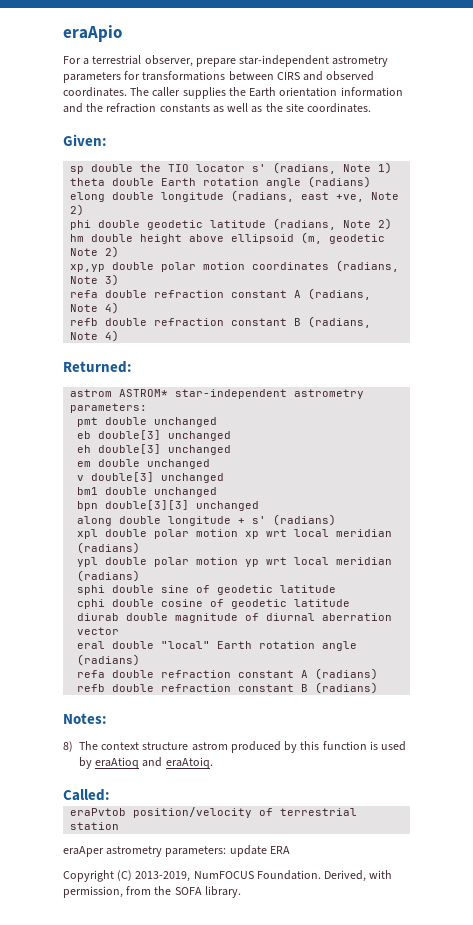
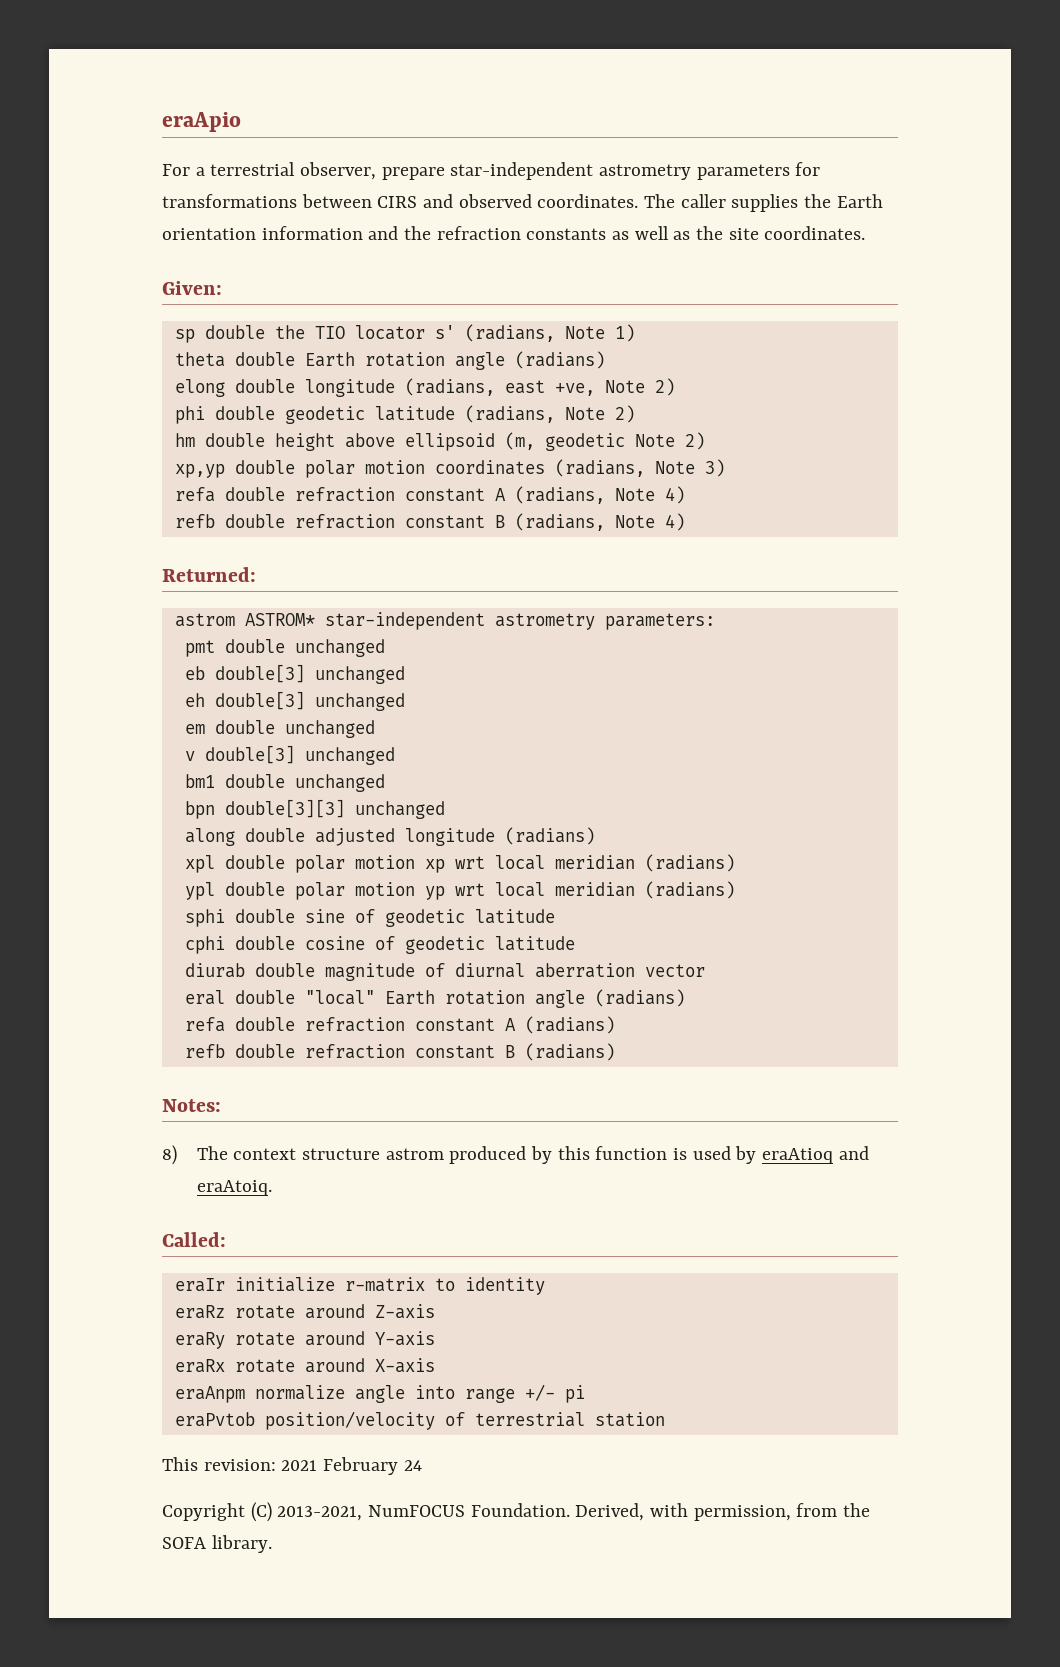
[168,516,267,526] longitude + s' -> [314,828,495,846] adjusted longitude
(110, 795) none -> [174,1277,545,1295] [174,1304,435,1319] [174,1331,435,1349] [174,1358,435,1373] [174,1384,585,1403] // eraIr initialize r-matrix to identity // eraRz rotate around Z-axis // eraRy rotate around Y-axis // eraRx rotate around X-axis // eraAnpm normalize angle into range +/- pi
[63,845,290,857] eraAper astrometry parameters: update ERA -> [162,1457,422,1475] This revision: 2021 February 24
[135,871,191,882] 2013-2019, -> [277,1506,363,1521] 2013-2021,

